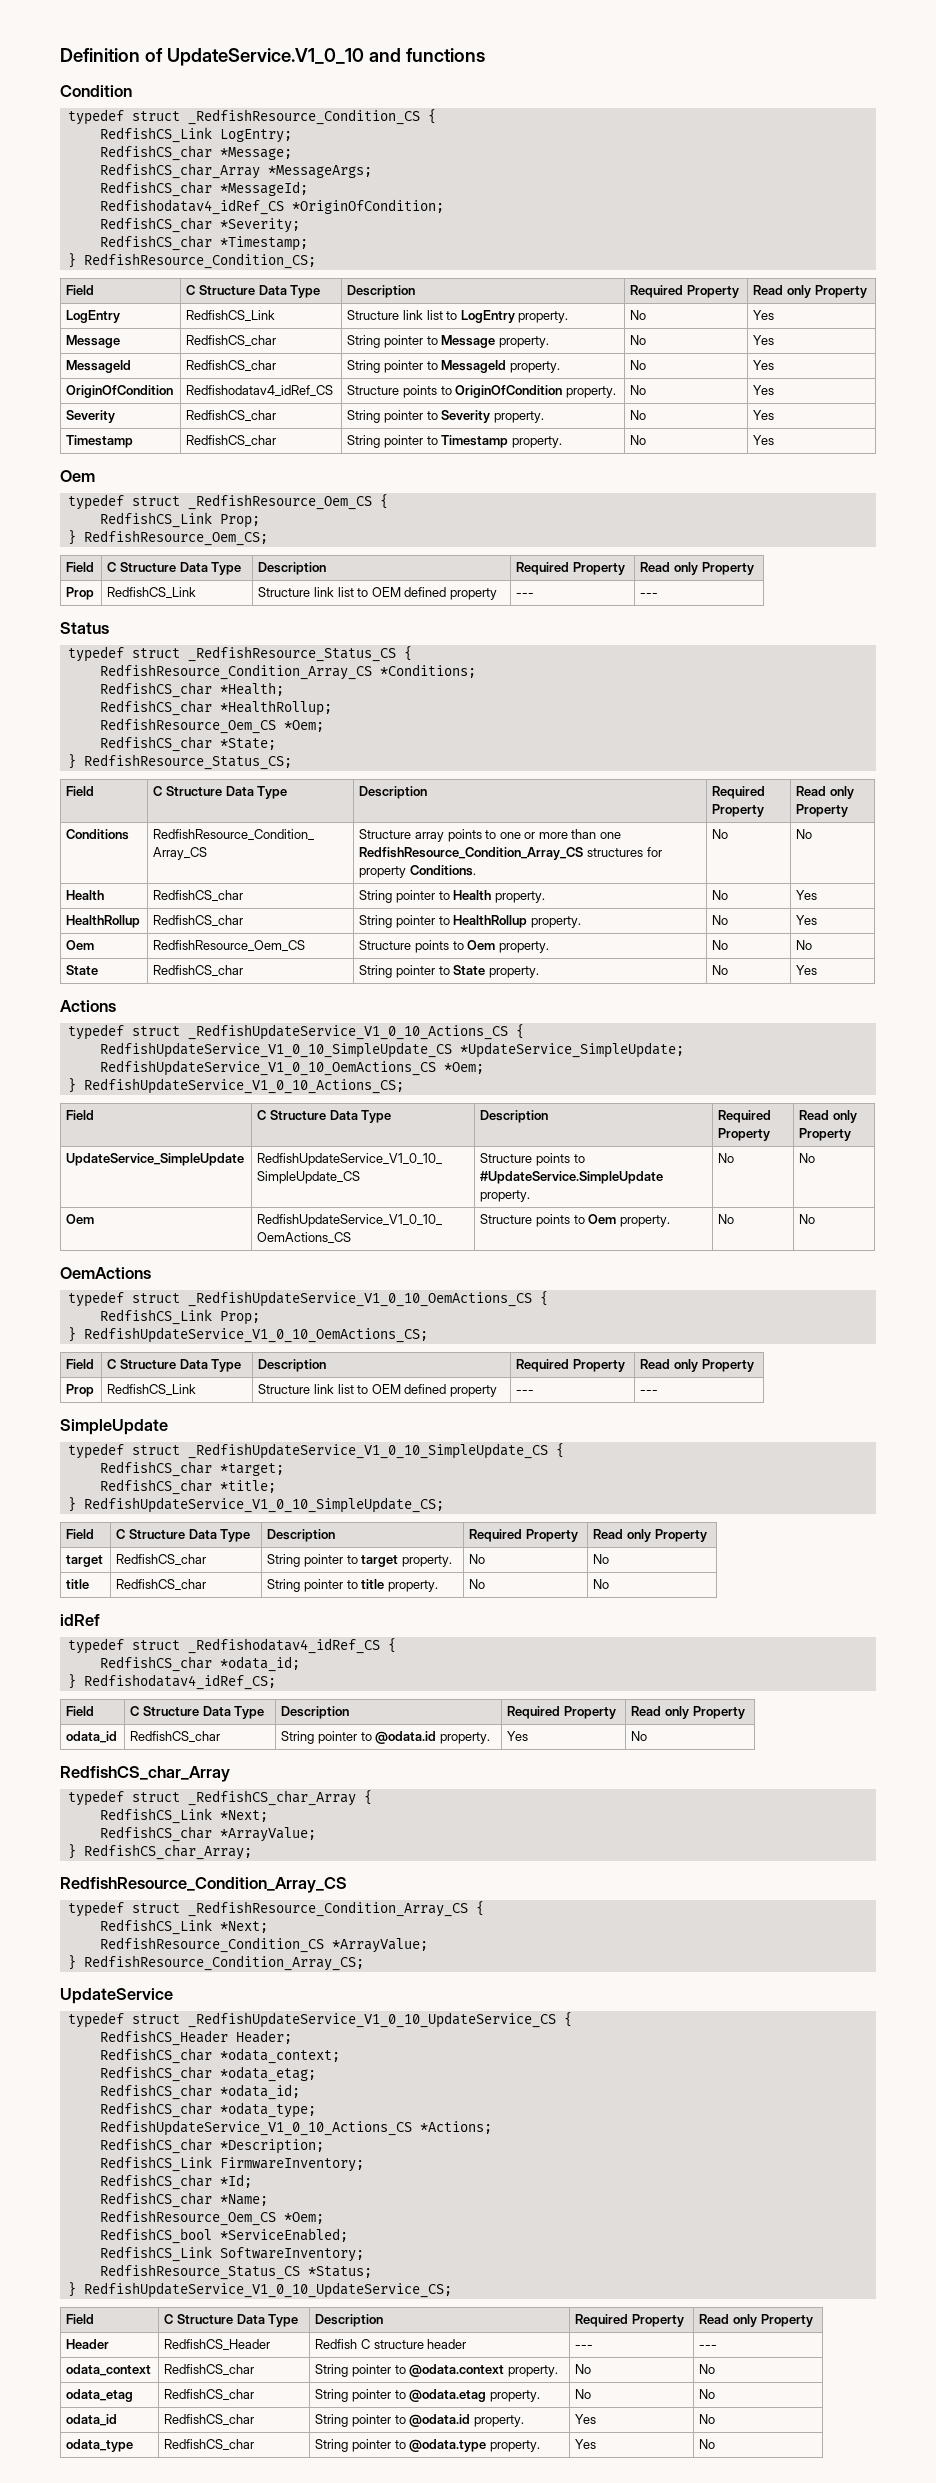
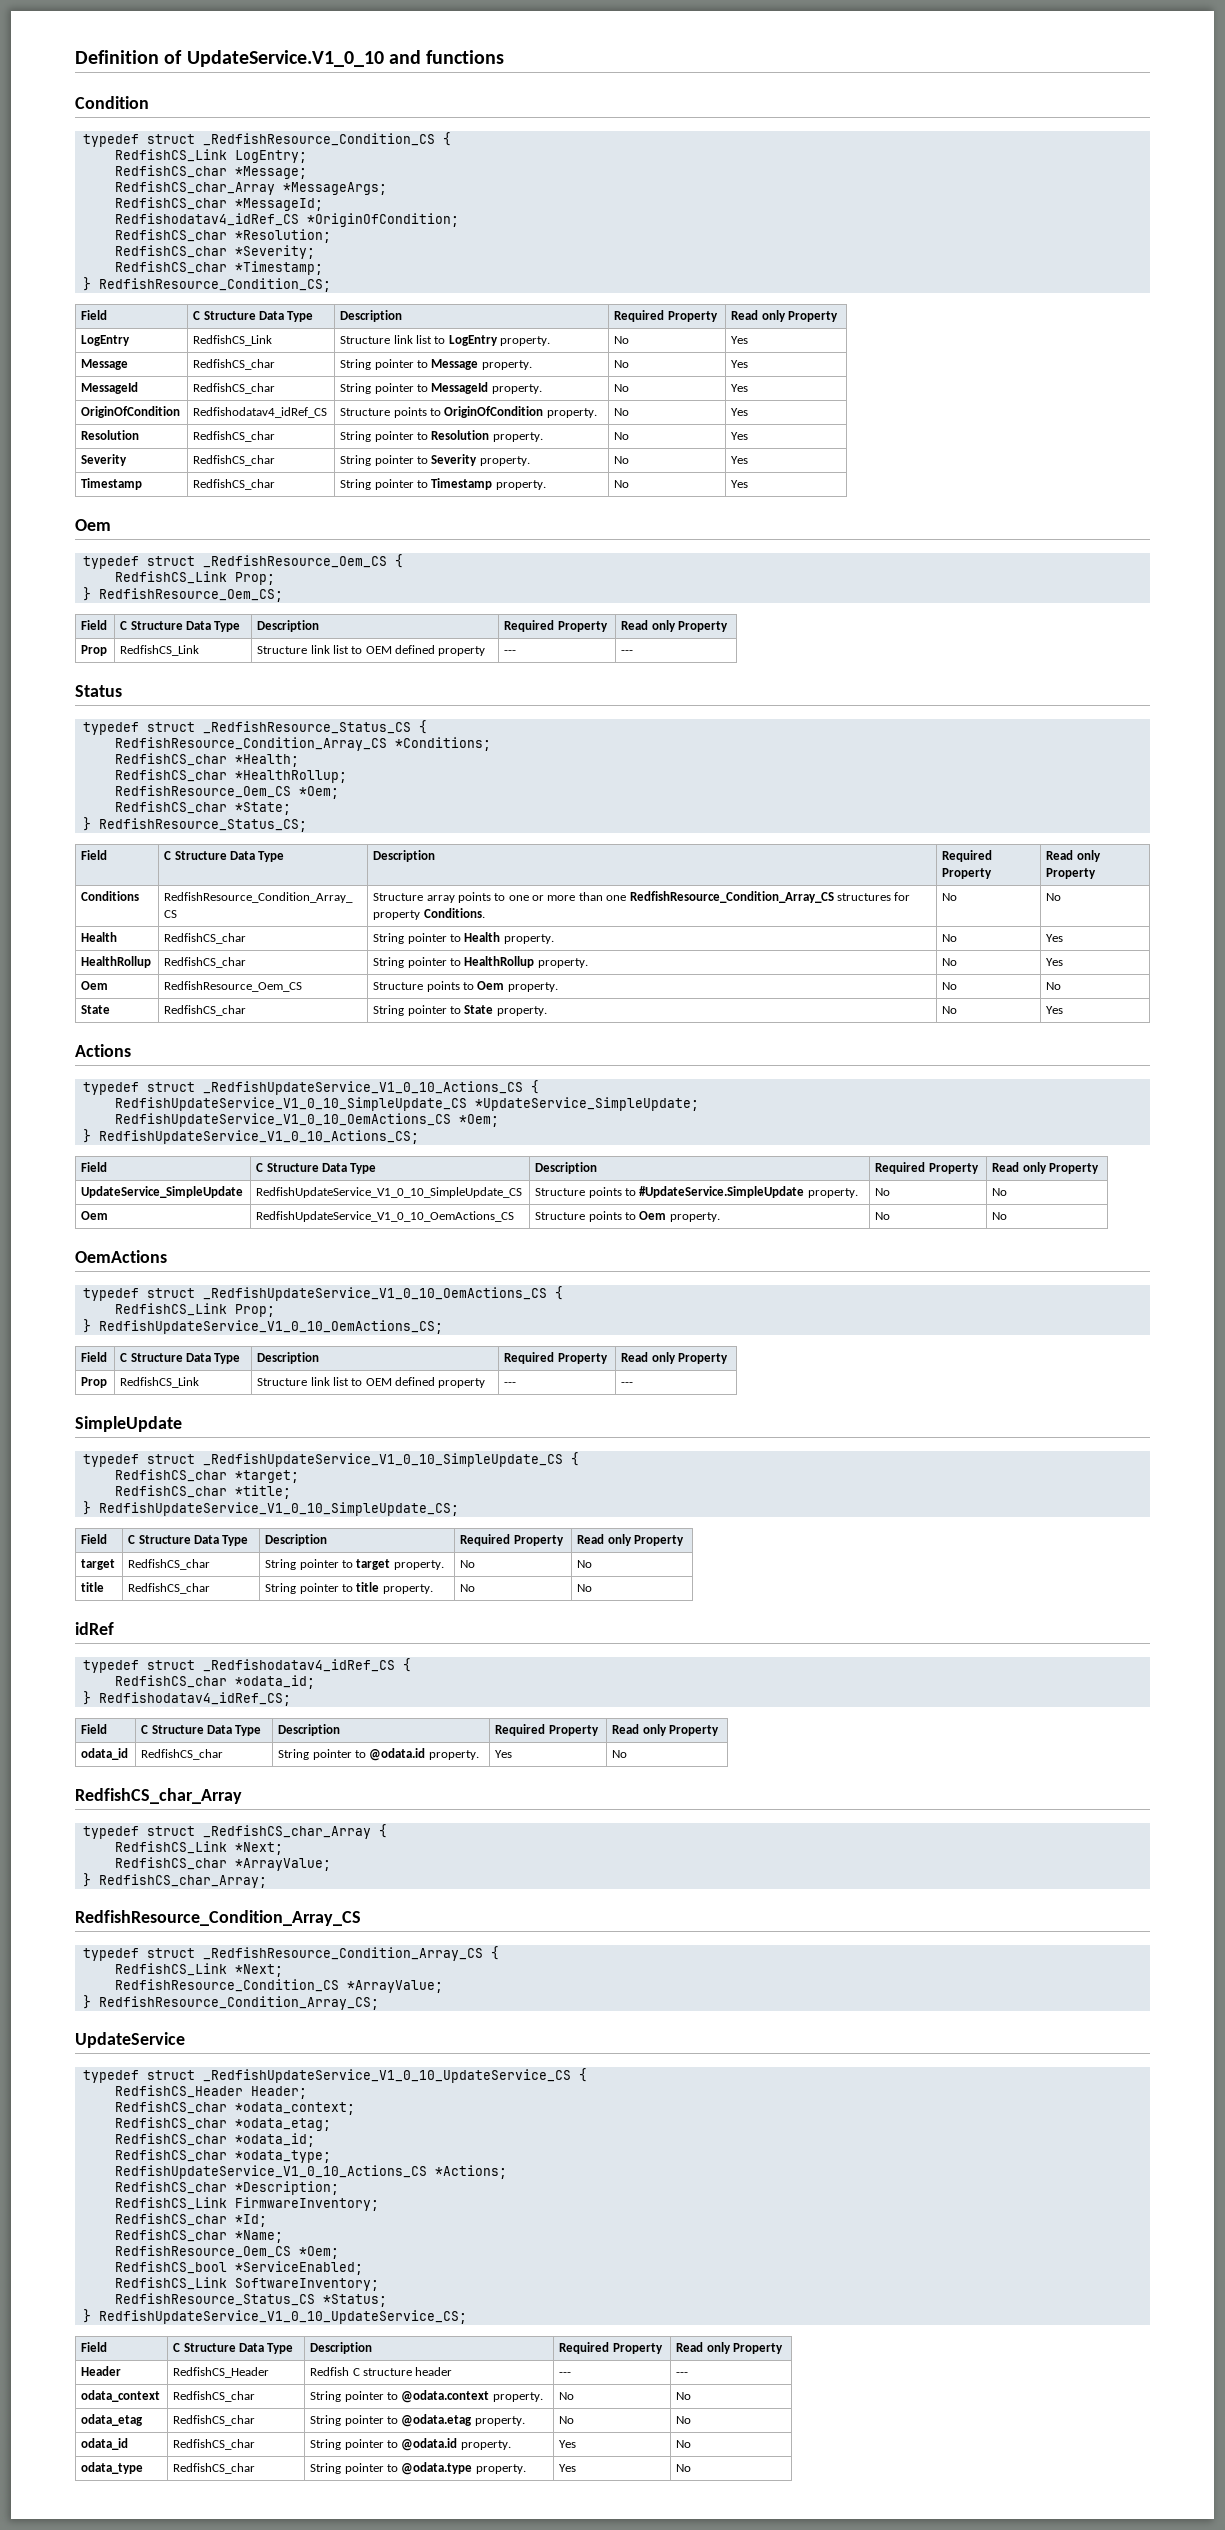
(444, 206) none -> [115,229,332,243] // RedfishCS_char *Resolution;
(775, 390) none -> [81,430,140,440] [193,431,276,442] [340,430,543,442] [614,432,630,440] [731,432,749,440] // Resolution | RedfishCS_char | String pointer to Resolution property. | No | Yes

